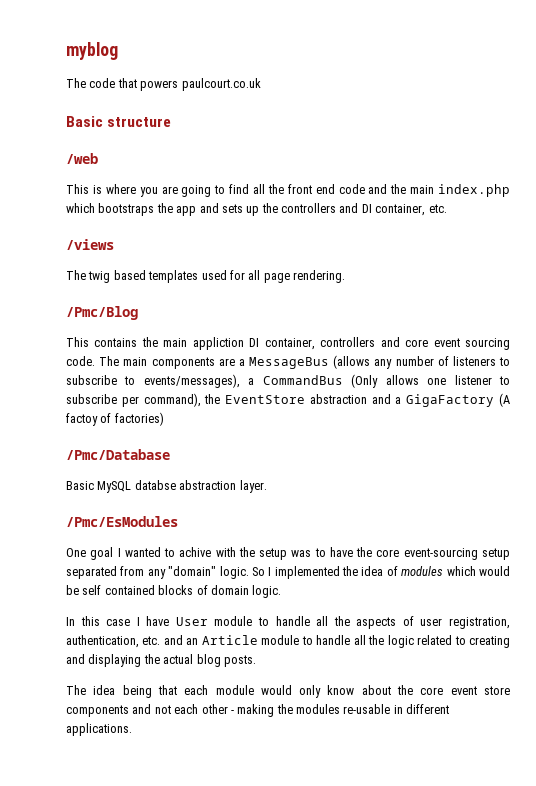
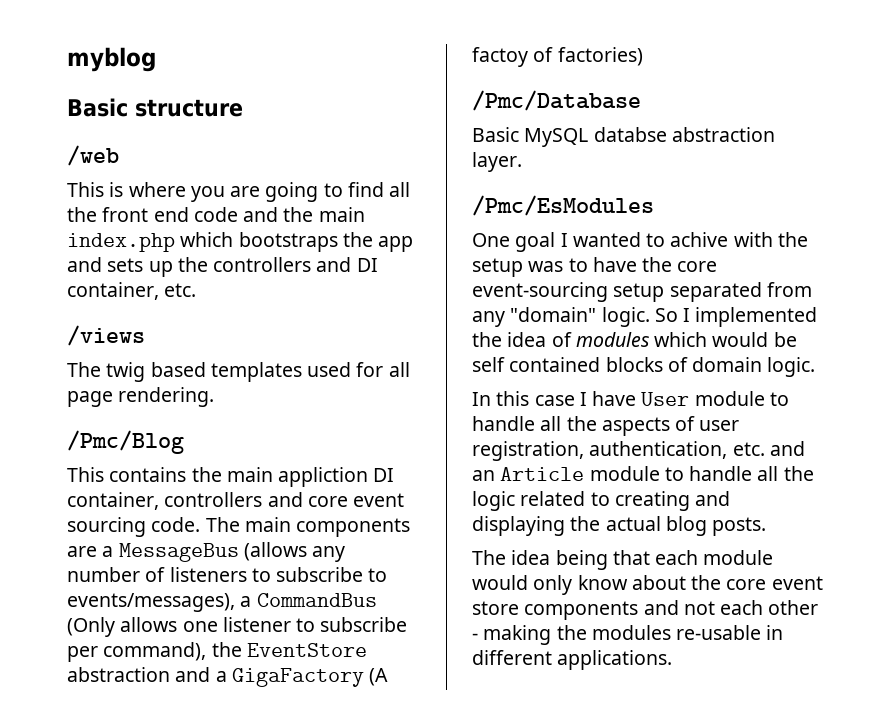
[66,78,261,91] // The code that powers paulcourt.co.uk -> (156, 59) none

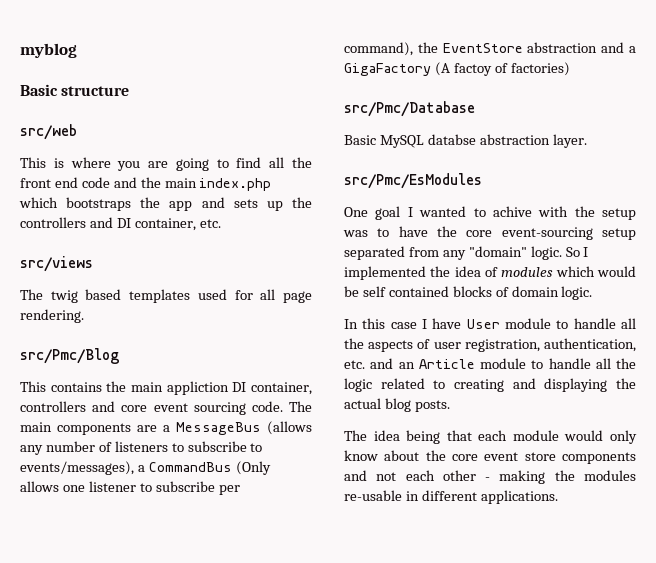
[67,145,119,166] /web -> [20,124,77,140] src/web
[67,325,145,346] /views -> [20,256,93,272] src/views
[67,430,184,454] /Pmc/Blog -> [20,348,119,364] src/Pmc/Blog
[472,90,641,111] /Pmc/Database -> [344,101,475,117] src/Pmc/Database
[472,195,654,216] /Pmc/EsModules -> [344,173,482,189] src/Pmc/EsModules

